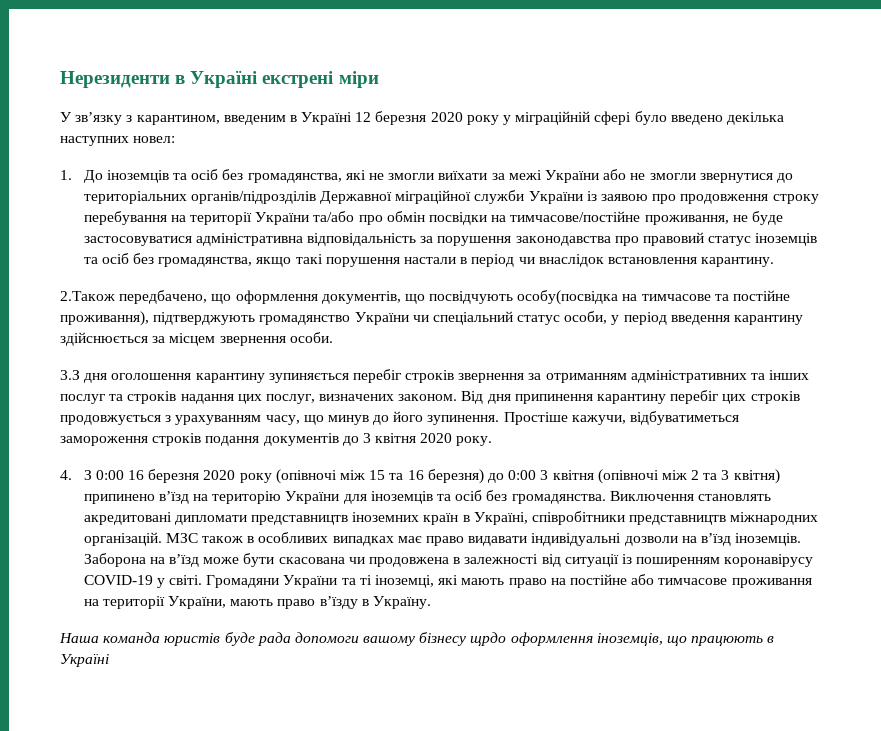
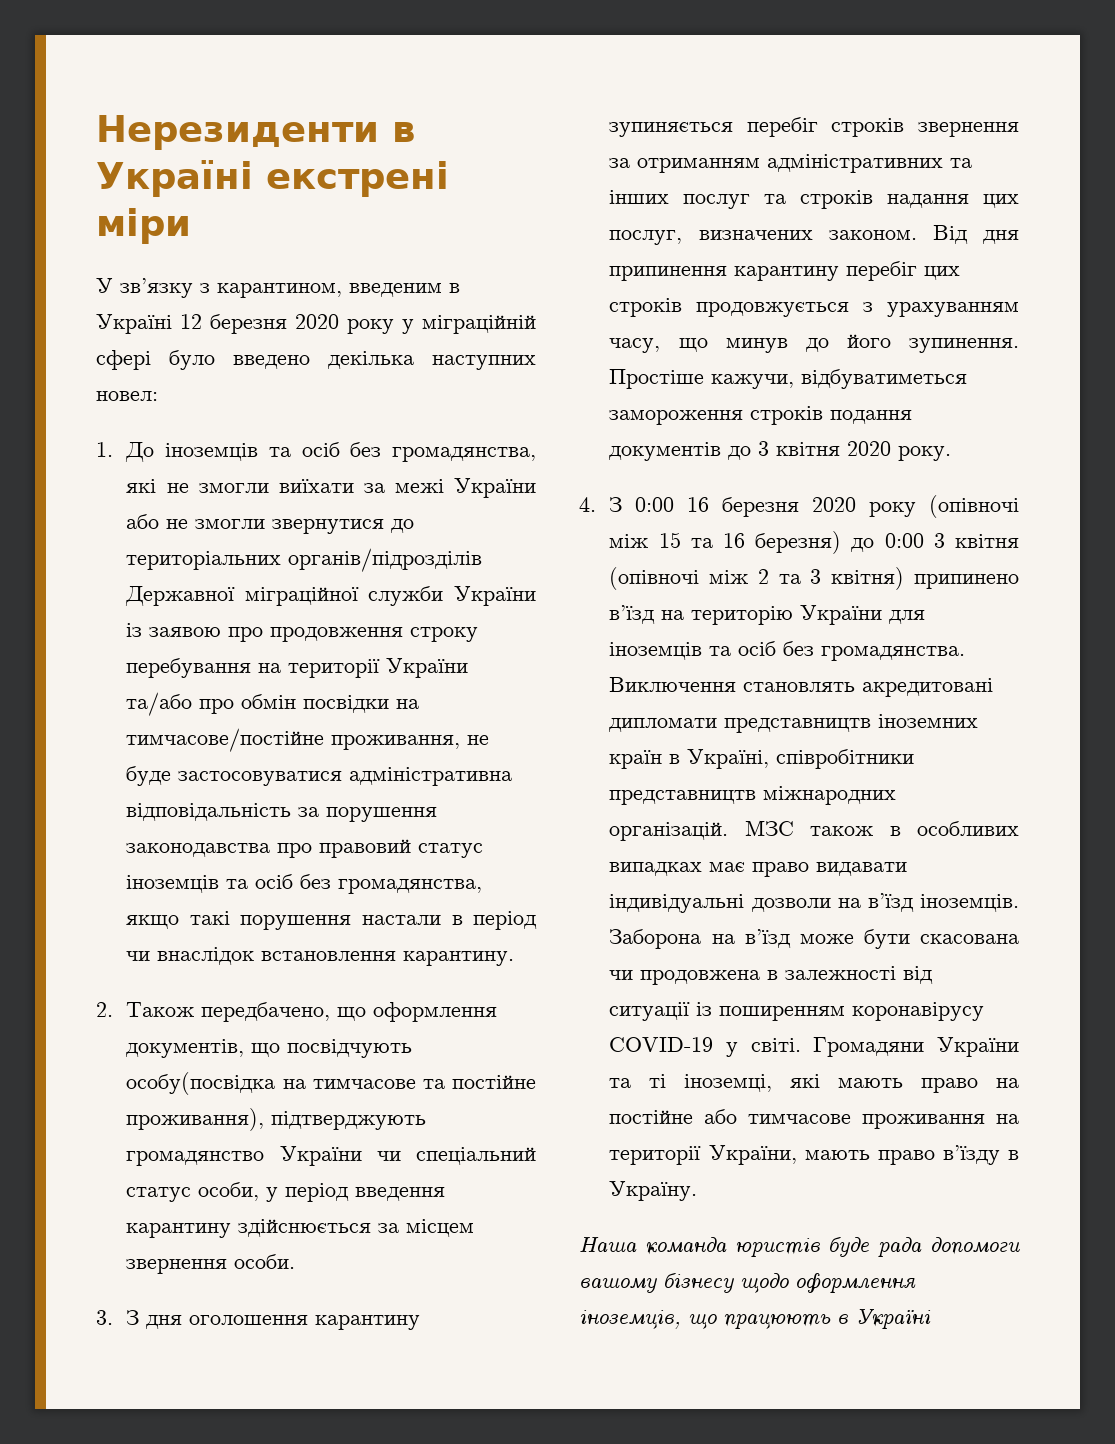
[60,291,115,301] 2.Також -> [96,1002,195,1017] 2. Також
[60,370,80,380] 3.З -> [96,1310,140,1325] 3. З
[470,632,507,646] щрдо -> [740,1273,789,1293] щодо

